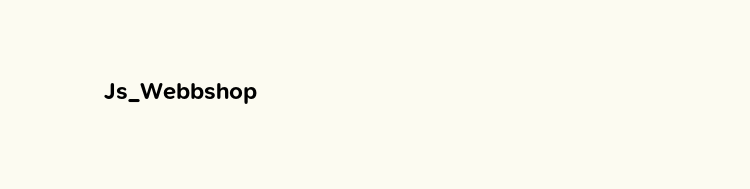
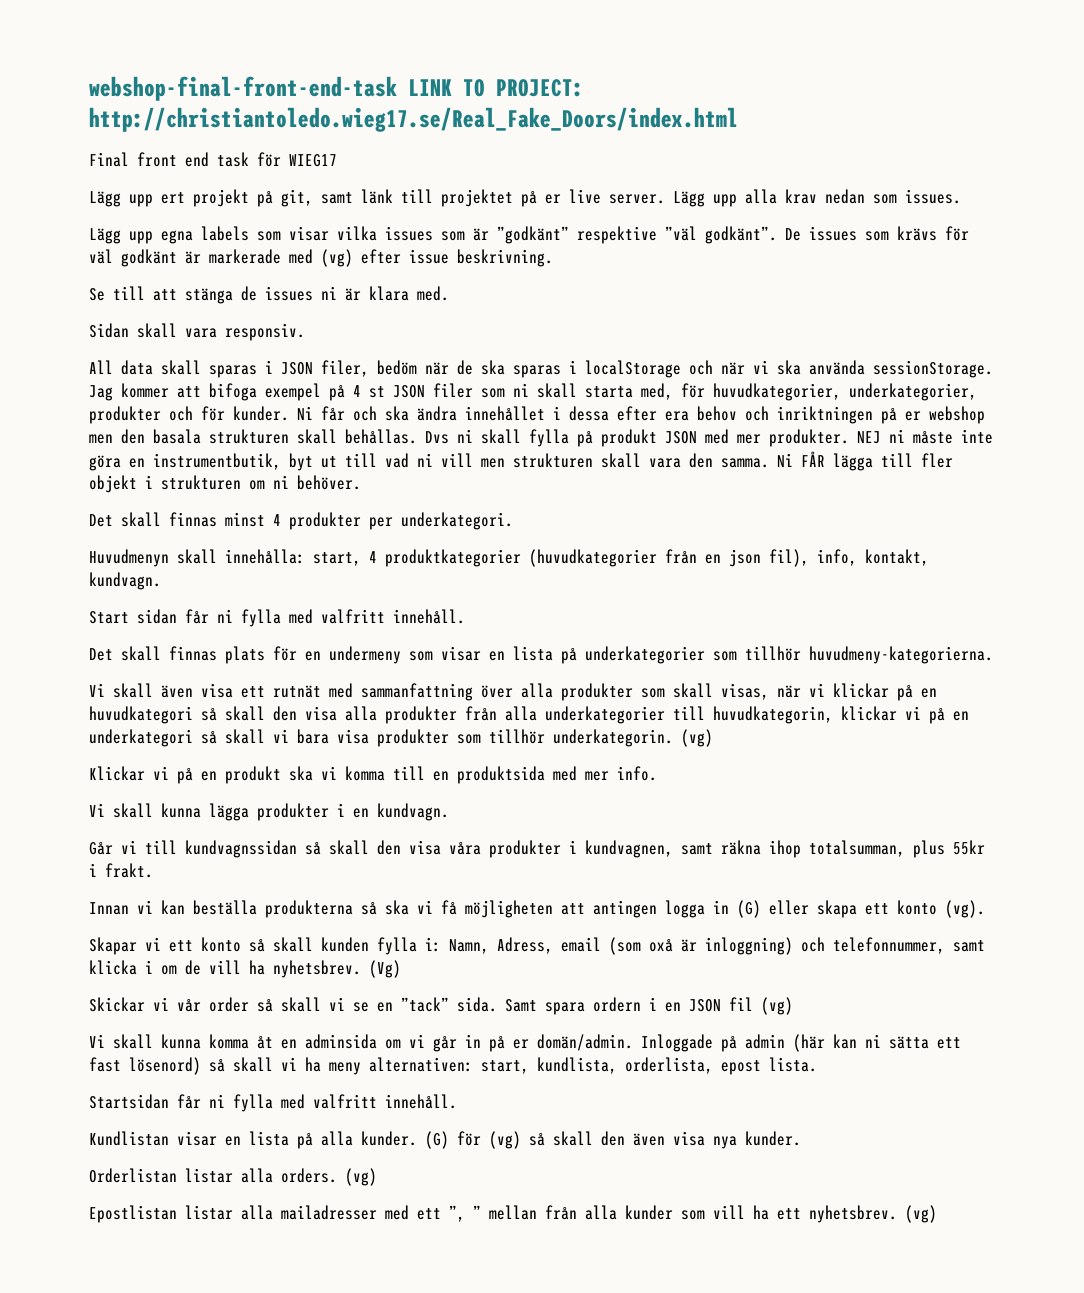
[104,82,257,104] Js_Webbshop -> [89,76,584,101] [89,107,738,132] [89,152,337,167] [89,189,961,207] [89,226,969,244] [89,249,553,267] [89,286,449,304] [89,323,305,341] [89,360,993,378] [89,383,977,401] [89,406,985,424] [89,429,993,447] [89,451,953,471] [89,475,361,493] [89,512,513,530] [89,549,929,567] [89,572,161,590] [89,609,465,627] [89,646,993,664] [89,683,937,701] [89,706,969,724] [89,729,713,747] [89,766,657,784] [89,803,449,821] [89,840,985,858] [89,863,153,878] [89,900,985,918] [89,937,985,955] [89,960,401,978] [89,997,793,1015] [89,1034,961,1052] [89,1057,817,1075] [89,1094,457,1112] [89,1131,801,1149] [89,1168,377,1186] [89,1205,937,1223] webshop-final-front-end-task LINK TO PROJECT: http://christiantoledo.wieg17.se/Real_Fake_Doors/index.html // Final front end task för WIEG17 // Lägg upp ert projekt på git, samt länk till projektet på er live server. Lägg upp alla krav nedan som issues. // Lägg upp egna labels som visar vilka issues som är ”godkänt” respektive ”väl godkänt”. De issues som krävs för väl godkänt är markerade med (vg) efter issue beskrivning. // Se till att stänga de issues ni är klara med. // Sidan skall vara responsiv. // All data skall sparas i JSON filer, bedöm när de ska sparas i localStorage och när vi ska använda sessionStorage. Jag kommer att bifoga exempel på 4 st JSON filer som ni skall starta med, för huvudkategorier, underkategorier, produkter och för kunder. Ni får och ska ändra innehållet i dessa efter era behov och inriktningen på er webshop men den basala strukturen skall behållas. Dvs ni skall fylla på produkt JSON med mer produkter. NEJ ni måste inte göra en instrumentbutik, byt ut till vad ni vill men strukturen skall vara den samma. Ni FÅR lägga till fler objekt i strukturen om ni behöver. // Det skall finnas minst 4 produkter per underkategori. // Huvudmenyn skall innehålla: start, 4 produktkategorier (huvudkategorier från en json fil), info, kontakt, kundvagn. // Start sidan får ni fylla med valfritt innehåll. // Det skall finnas plats för en undermeny som visar en lista på underkategorier som tillhör huvudmeny-kategorierna. // Vi skall även visa ett rutnät med sammanfattning över alla produkter som skall visas, när vi klickar på en huvudkategori så skall den visa alla produkter från alla underkategorier till huvudkategorin, klickar vi på en underkategori så skall vi bara visa produkter som tillhör underkategorin. (vg) // Klickar vi på en produkt ska vi komma till en produktsida med mer info. // Vi skall kunna lägga produkter i en kundvagn. // Går vi till kundvagnssidan så skall den visa våra produkter i kundvagnen, samt räkna ihop totalsumman, plus 55kr i frakt. // Innan vi kan beställa produkterna så ska vi få möjligheten att antingen logga in (G) eller skapa ett konto (vg). // Skapar vi ett konto så skall kunden fylla i: Namn, Adress, email (som oxå är inloggning) och telefonnummer, samt klicka i om de vill ha nyhetsbrev. (Vg) // Skickar vi vår order så skall vi se en ”tack” sida. Samt spara ordern i en JSON fil (vg) // Vi skall kunna komma åt en adminsida om vi går in på er domän/admin. Inloggade på admin (här kan ni sätta ett fast lösenord) så skall vi ha meny alternativen: start, kundlista, orderlista, epost lista. // Startsidan får ni fylla med valfritt innehåll. // Kundlistan visar en lista på alla kunder. (G) för (vg) så skall den även visa nya kunder. // Orderlistan listar alla orders. (vg) // Epostlistan listar alla mailadresser med ett ”, ” mellan från alla kunder som vill ha ett nyhetsbrev. (vg)

